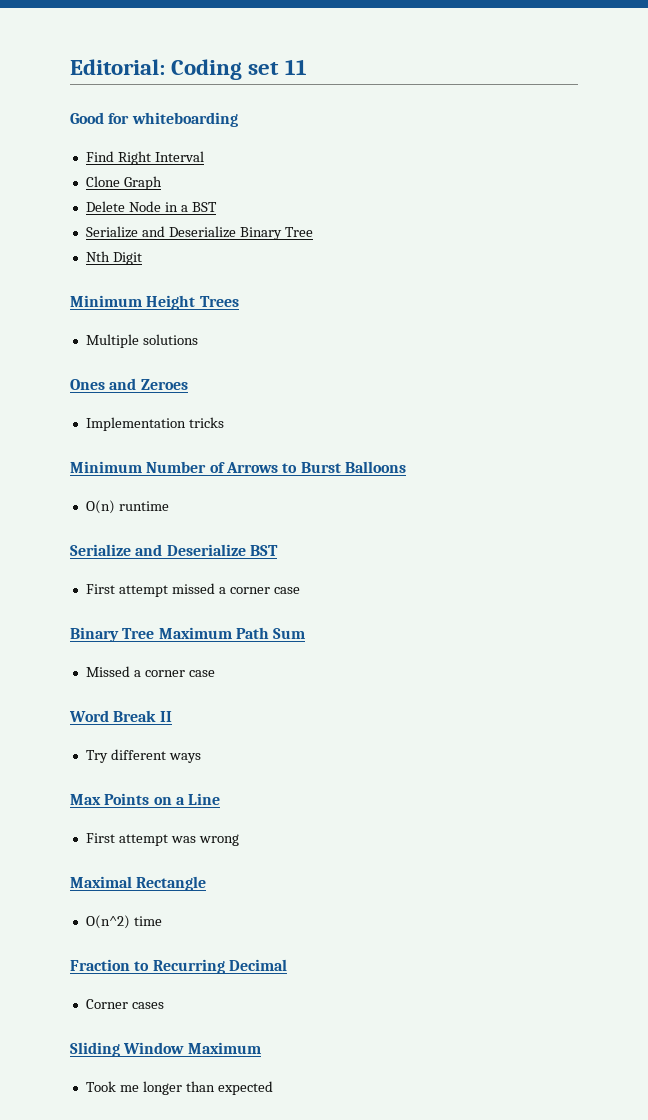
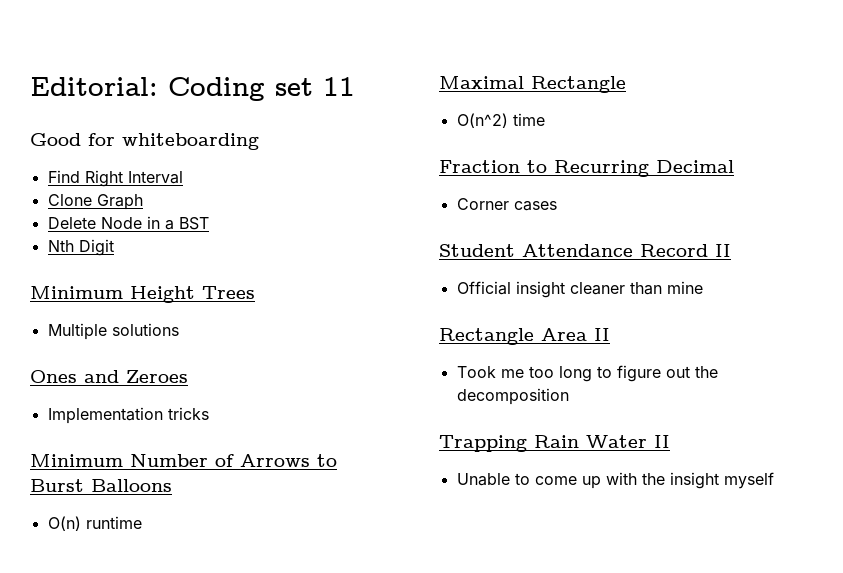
[85,226,313,240] // Serialize and Deserialize Binary Tree -> (209, 223) none
[70,544,278,556] [85,583,300,597] [70,627,306,642] [85,666,215,677] [69,710,172,722] [85,749,201,763] [70,793,221,805] [85,833,239,846] // Serialize and Deserialize BST // First attempt missed a corner case // Binary Tree Maximum Path Sum // Missed a corner case // Word Break II // Try different ways // Max Points on a Line // First attempt was wrong -> (142, 522) none
[70,1042,261,1057] [85,1081,273,1095] Sliding Window Maximum // Took me longer than expected -> [439,244,731,257] [456,281,703,298] [439,328,610,345] [456,365,718,382] [456,388,569,405] [439,435,670,452] [456,472,774,489] Student Attendance Record II // Official insight cleaner than mine // Rectangle Area II // Took me too long to figure out the decomposition // Trapping Rain Water II // Unable to come up with the insight myself

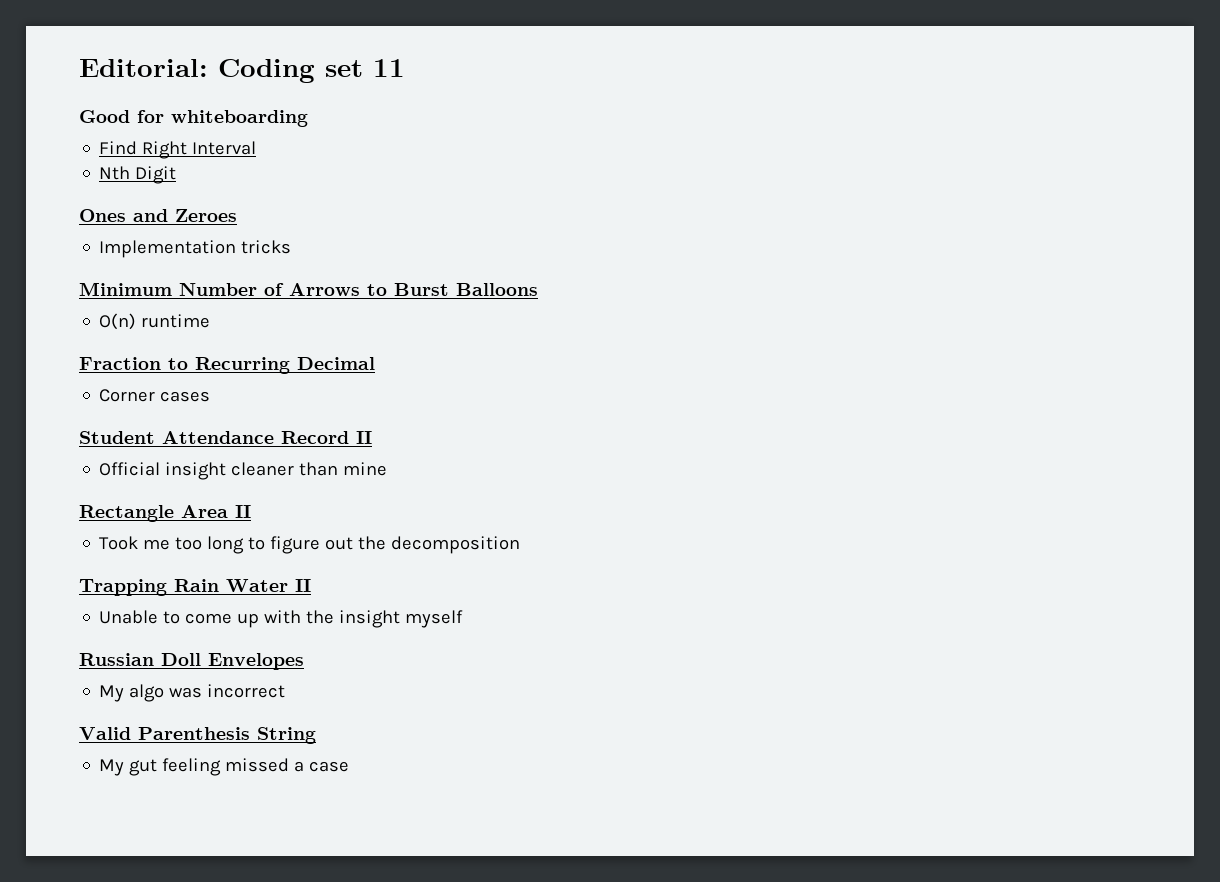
[47,194,143,210] [47,216,209,230] [47,239,114,256] [30,286,255,303] [47,323,179,340] Clone Graph // Delete Node in a BST // Nth Digit // Minimum Height Trees // Multiple solutions -> [99,166,177,184] Nth Digit
[439,76,626,93] [456,113,545,128] // Maximal Rectangle // O(n^2) time -> (211, 321) none
(774, 480) none -> [79,653,304,670] [99,684,286,702] [79,727,316,744] [99,758,350,776] // Russian Doll Envelopes // My algo was incorrect // Valid Parenthesis String // My gut feeling missed a case

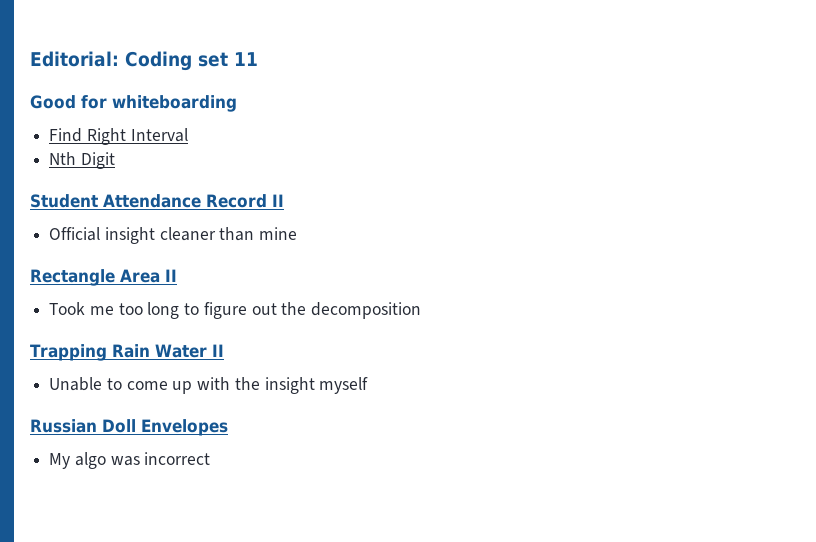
[79,209,237,222] [99,240,292,258] [79,282,538,296] [99,313,211,330] [79,357,375,374] [99,389,211,402] // Ones and Zeroes // Implementation tricks // Minimum Number of Arrows to Burst Balloons // O(n) runtime // Fraction to Recurring Decimal // Corner cases -> (115, 160) none
[79,727,316,744] [99,758,350,776] // Valid Parenthesis String // My gut feeling missed a case -> (211, 458) none

